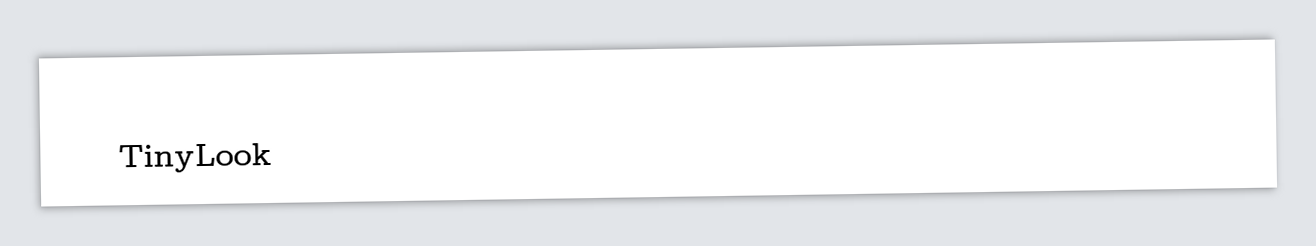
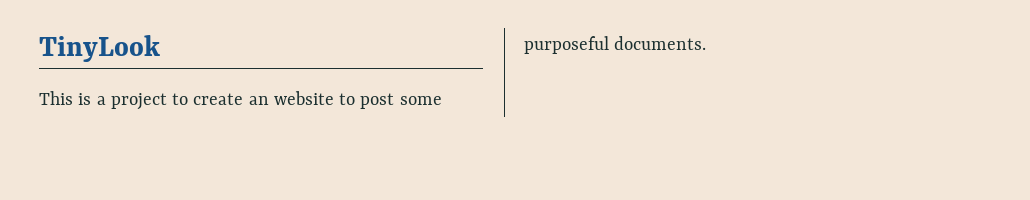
(272, 158) none -> [39,91,442,110] [524,36,707,54] // This is a project to create an website to post some purposeful documents.

